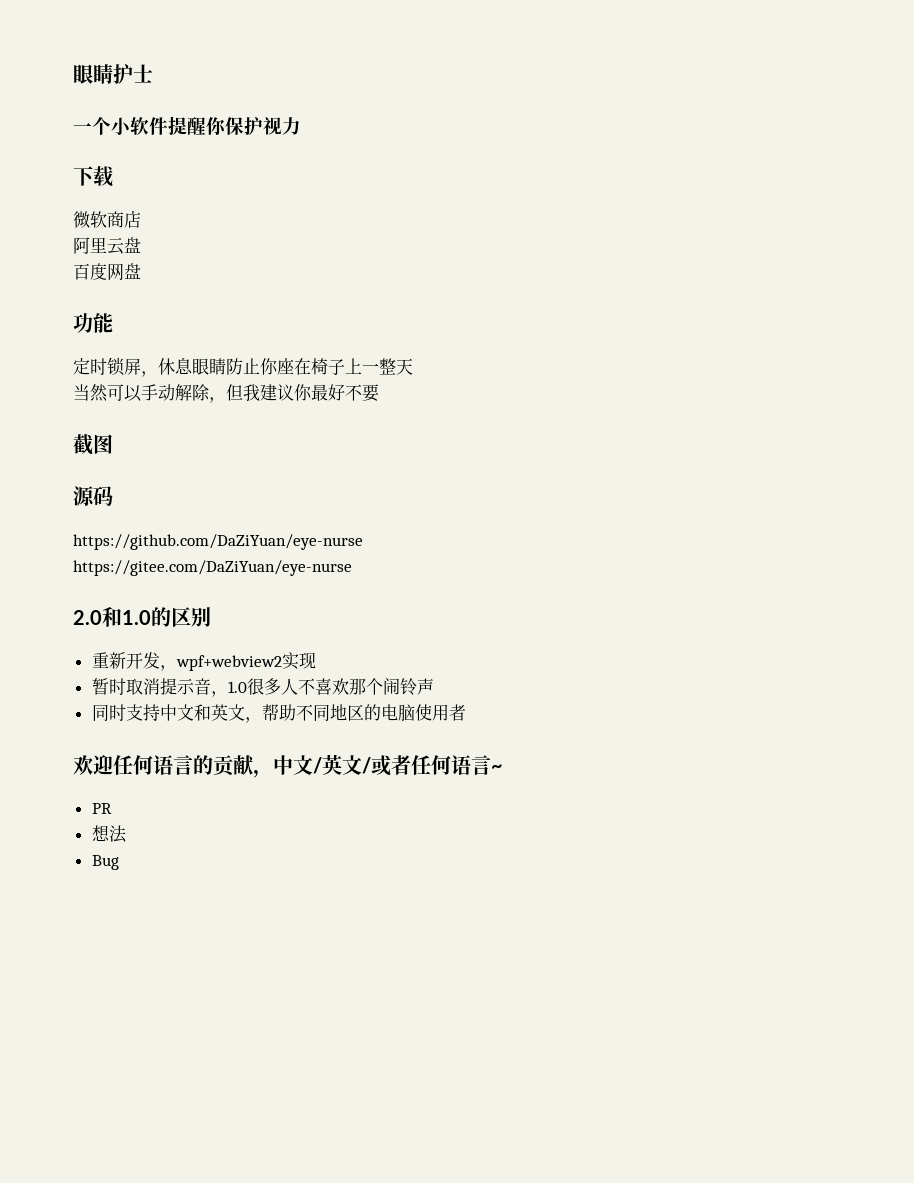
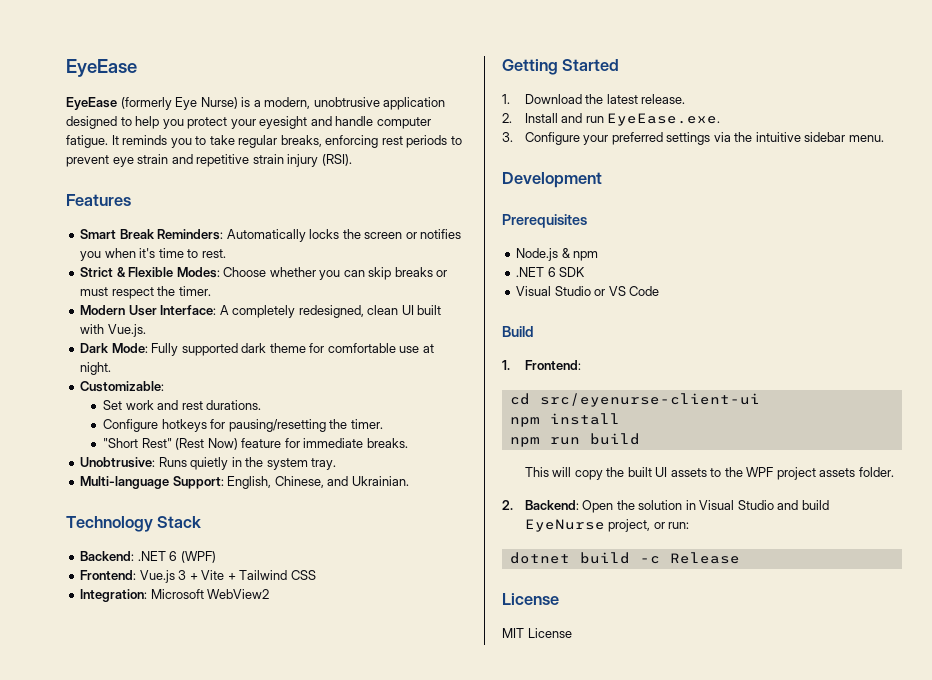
[73,64,153,84] [73,116,301,135] [73,166,114,187] [73,211,141,228] [73,237,141,255] [73,263,141,281] [73,313,113,333] [73,357,413,377] [73,384,379,403] [73,434,113,455] [73,486,113,506] [73,534,363,550] [73,560,352,576] [73,607,211,627] [91,652,316,671] [91,678,434,697] [91,704,466,723] [73,754,503,778] [91,803,112,814] [91,825,127,843] [91,855,119,870] 眼睛护士 // 一个小软件提醒你保护视力 // 下载 // 微软商店 // 阿里云盘 // 百度网盘 // 功能 // 定时锁屏，休息眼睛防止你座在椅子上一整天 // 当然可以手动解除，但我建议你最好不要 // 截图 // 源码 // https://github.com/DaZiYuan/eye-nurse // https://gitee.com/DaZiYuan/eye-nurse // 2.0和1.0的区别 // 重新开发，wpf+webview2实现 // 暂时取消提示音，1.0很多人不喜欢那个闹铃声 // 同时支持中文和英文，帮助不同地区的电脑使用者 // 欢迎任何语言的贡献，中文/英文/或者任何语言~ // PR // 想法 // Bug -> [66,59,137,77] [66,97,446,110] [66,116,431,129] [66,135,462,148] [66,154,352,167] [66,194,131,206] [80,229,462,242] [80,248,226,261] [80,267,448,280] [80,286,211,299] [80,305,442,318] [80,324,146,337] [80,343,434,356] [80,362,112,375] [80,381,165,392] [103,400,262,410] [103,419,383,432] [103,438,408,450] [80,457,337,470] [80,476,409,489] [66,516,202,532] [80,551,216,563] [80,570,316,583] [80,589,270,602] [502,59,620,75] [502,94,686,104] [502,113,721,126] [502,132,884,145] [502,172,602,188] [502,214,587,228] [516,248,599,261] [516,267,586,277] [516,286,660,296] [502,326,534,337] [502,360,581,370] [509,393,760,407] [509,413,620,427] [509,433,640,447] [524,467,894,480] [502,500,829,513] [524,519,690,532] [509,552,740,564] [502,593,559,605] [502,628,572,638] EyeEase // EyeEase (formerly Eye Nurse) is a modern, unobtrusive application designed to help you protect your eyesight and handle computer fatigue. It reminds you to take regular breaks, enforcing rest periods to prevent eye strain and repetitive strain injury (RSI). // Features // Smart Break Reminders: Automatically locks the screen or notifies you when it's time to rest. // Strict & Flexible Modes: Choose whether you can skip breaks or must respect the timer. // Modern User Interface: A completely redesigned, clean UI built with Vue.js. // Dark Mode: Fully supported dark theme for comfortable use at night. // Customizable: // Set work and rest durations. // Configure hotkeys for pausing/resetting the timer. // "Short Rest" (Rest Now) feature for immediate breaks. // Unobtrusive: Runs quietly in the system tray. // Multi-language Support: English, Chinese, and Ukrainian. // Technology Stack // Backend: .NET 6 (WPF) // Frontend: Vue.js 3 + Vite + Tailwind CSS // Integration: Microsoft WebView2 // Getting Started // 1. Download the latest release. // 2. Install and run EyeEase.exe. // 3. Configure your preferred settings via the intuitive sidebar menu. // Development // Prerequisites // Node.js & npm // .NET 6 SDK // Visual Studio or VS Code // Build // 1. Frontend: // cd src/eyenurse-client-ui // npm install // npm run build // This will copy the built UI assets to the WPF project assets folder. // 2. Backend: Open the solution in Visual Studio and build EyeNurse project, or run: // dotnet build -c Release // License // MIT License

